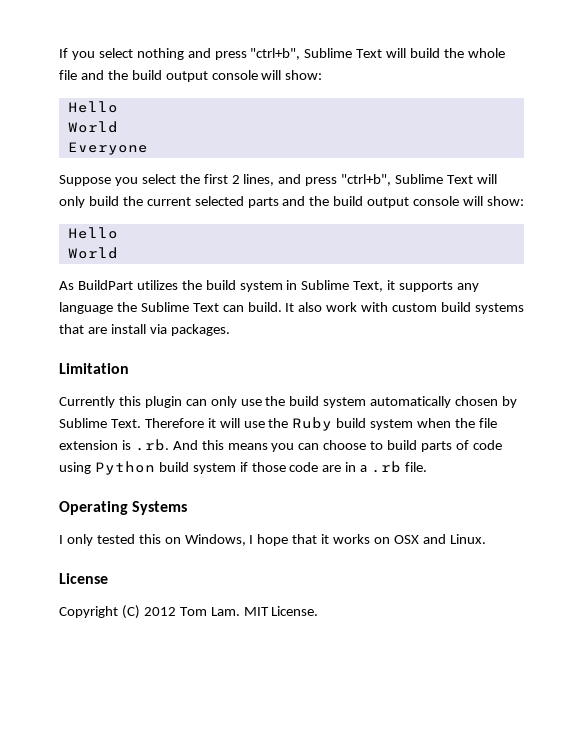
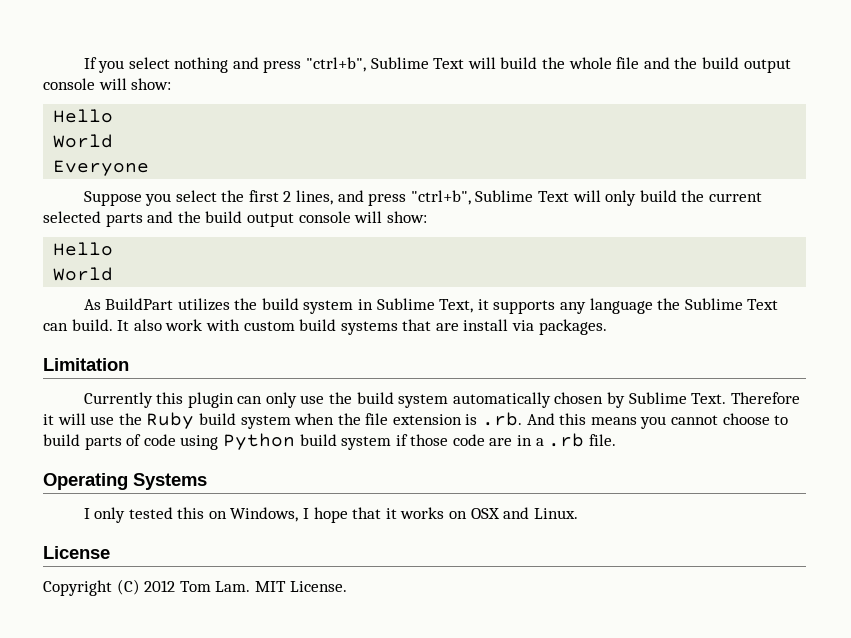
[298,443,320,450] can -> [671,415,719,425] cannot

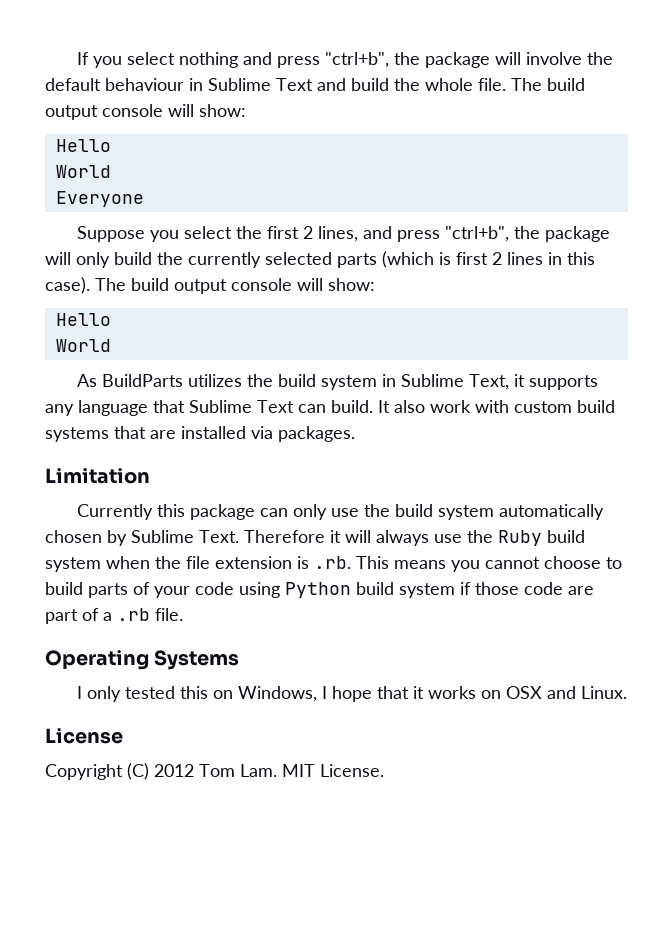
[370,57,496,69] Sublime Text will -> [393,52,613,68] [45,78,346,91] the package will involve the default behaviour in Sublime Text and
[616,57,698,69] file and the -> [478,78,542,91] file. The
[475,190,569,202] Sublime Text -> [513,226,610,242] the package
[708,192,762,202] current -> [188,252,261,268] currently
[147,211,201,223] and the -> [382,251,595,268] [45,277,126,294] (which is first 2 lines in this case). The
[105,298,174,310] BuildPart -> [101,374,183,387] BuildParts
[657,298,681,310] the -> [153,400,185,413] that
[463,319,509,331] install -> [181,426,246,439] installed
[187,392,234,408] plugin -> [189,504,255,520] package
(86, 419) none -> [376,530,429,546] always
[526,413,587,425] And this -> [356,556,389,569] This
(142, 440) none -> [154,586,190,598] your
[517,435,533,446] in -> [45,608,99,624] part of

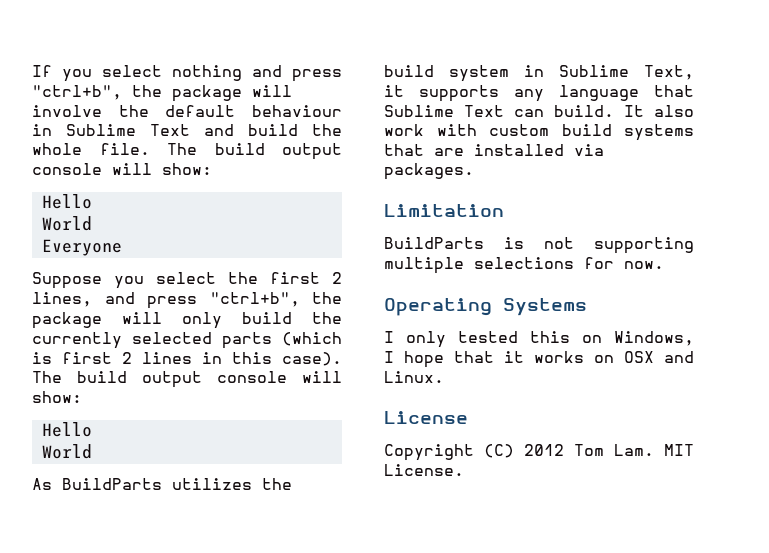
[76,504,604,520] [45,530,585,546] [45,556,622,572] [45,582,594,598] [45,608,183,624] Currently this package can only use the build system automatically chosen by Sublime Text. Therefore it will always use the Ruby build system when the file extension is .rb. This means you cannot choose to build parts of your code using Python build system if those code are part of a .rb file. -> [384,237,694,254] [384,257,664,274] BuildParts is not supporting multiple selections for now.

